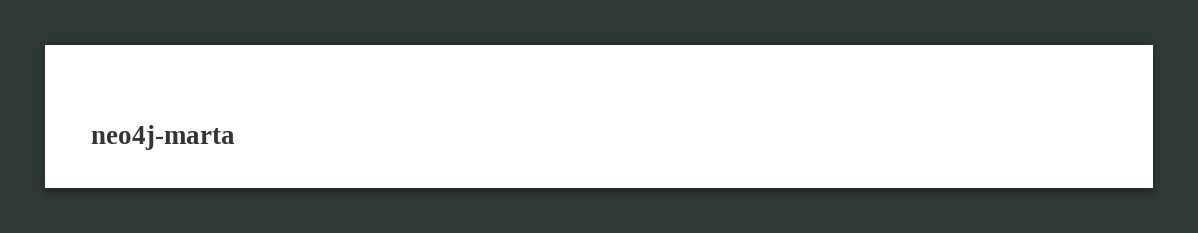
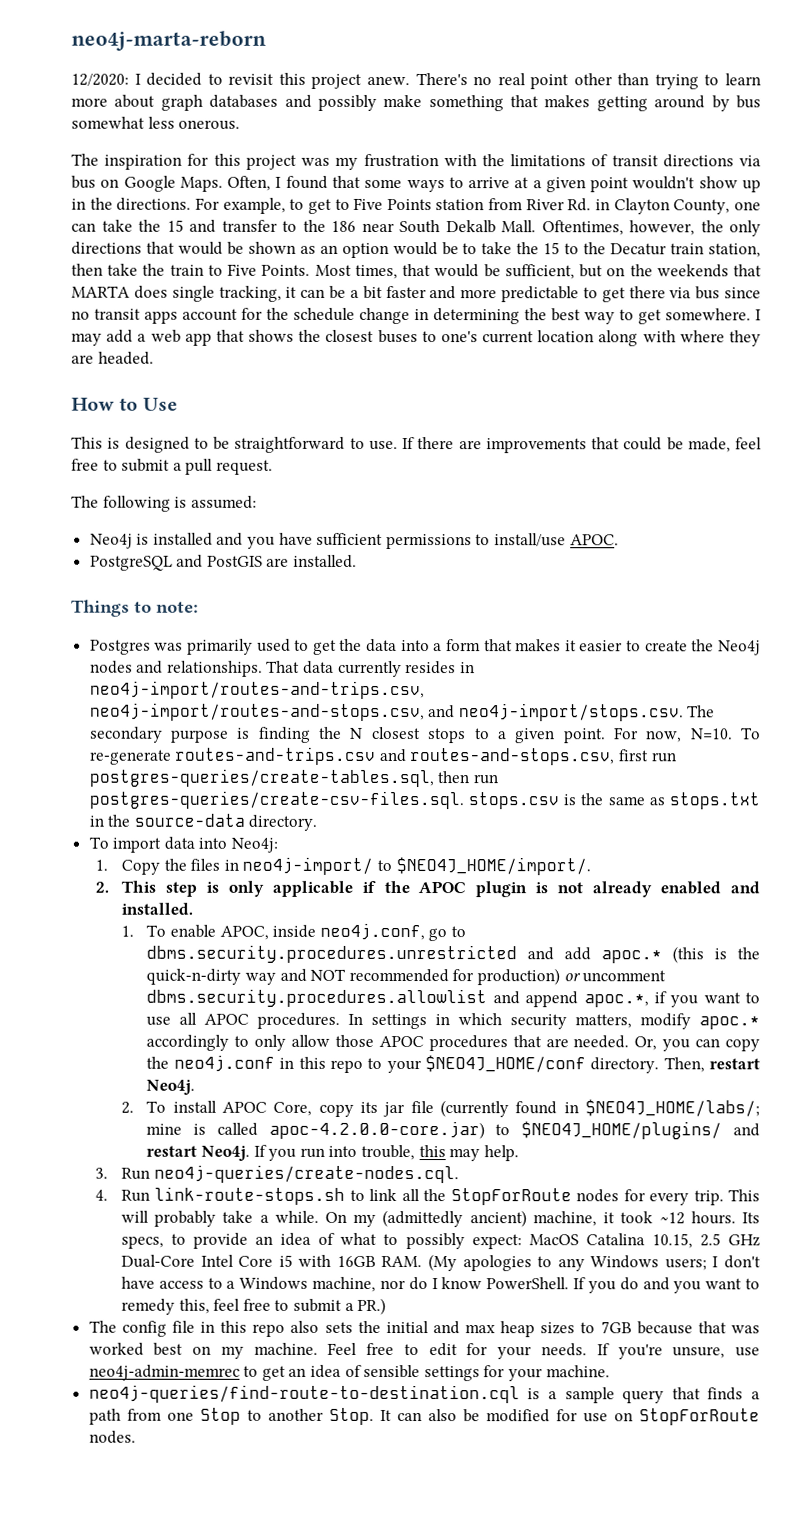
[91,125,235,150] neo4j-marta -> [71,30,267,51] [71,72,761,90] [71,94,761,112] [71,116,241,130] [71,153,761,170] [71,175,762,193] [71,197,761,215] [71,219,761,237] [71,241,762,258] [71,263,763,280] [71,285,762,303] [71,307,761,325] [71,329,761,347] [71,351,154,365] [71,397,178,411] [71,436,762,454] [71,458,273,475] [71,495,257,512] [89,532,619,550] [89,554,358,571] [71,599,199,617] [89,638,761,656] [89,660,475,678] [89,680,425,700] [89,702,716,722] [89,726,762,744] [88,746,677,766] [88,768,498,788] [88,790,760,810] [88,813,318,831] [88,836,279,853] [95,856,591,876] [95,880,760,898] [120,902,193,915] [120,922,467,942] [146,944,760,964] [146,968,667,986] [146,988,760,1008] [146,1012,760,1030] [146,1034,761,1052] [146,1054,760,1074] [146,1079,196,1095] [120,1099,761,1118] [146,1120,760,1140] [146,1144,519,1162] [95,1164,459,1184] [95,1186,761,1206] [120,1209,761,1228] [120,1232,760,1250] [120,1254,761,1272] [120,1276,761,1294] [120,1297,387,1315] [88,1320,760,1338] [88,1342,760,1360] [88,1364,610,1382] [88,1384,761,1404] [88,1407,760,1426] [88,1430,136,1444] neo4j-marta-reborn // 12/2020: I decided to revisit this project anew. There's no real point other than trying to learn more about graph databases and possibly make something that makes getting around by bus somewhat less onerous. // The inspiration for this project was my frustration with the limitations of transit directions via bus on Google Maps. Often, I found that some ways to arrive at a given point wouldn't show up in the directions. For example, to get to Five Points station from River Rd. in Clayton County, one can take the 15 and transfer to the 186 near South Dekalb Mall. Oftentimes, however, the only directions that would be shown as an option would be to take the 15 to the Decatur train station, then take the train to Five Points. Most times, that would be sufficient, but on the weekends that MARTA does single tracking, it can be a bit faster and more predictable to get there via bus since no transit apps account for the schedule change in determining the best way to get somewhere. I may add a web app that shows the closest buses to one's current location along with where they are headed. // How to Use // This is designed to be straightforward to use. If there are improvements that could be made, feel free to submit a pull request. // The following is assumed: // Neo4j is installed and you have sufficient permissions to install/use APOC. // PostgreSQL and PostGIS are installed. // Things to note: // Postgres was primarily used to get the data into a form that makes it easier to create the Neo4j nodes and relationships. That data currently resides in neo4j-import/routes-and-trips.csv, neo4j-import/routes-and-stops.csv, and neo4j-import/stops.csv. The secondary purpose is finding the N closest stops to a given point. For now, N=10. To re-generate routes-and-trips.csv and routes-and-stops.csv, first run postgres-queries/create-tables.sql, then run postgres-queries/create-csv-files.sql. stops.csv is the same as stops.txt in the source-data directory. // To import data into Neo4j: // 1. Copy the files in neo4j-import/ to $NEO4J_HOME/import/. // 2. This step is only applicable if the APOC plugin is not already enabled and installed. // 1. To enable APOC, inside neo4j.conf, go to dbms.security.procedures.unrestricted and add apoc.* (this is the quick-n-dirty way and NOT recommended for production) or uncomment dbms.security.procedures.allowlist and append apoc.*, if you want to use all APOC procedures. In settings in which security matters, modify apoc.* accordingly to only allow those APOC procedures that are needed. Or, you can copy the neo4j.conf in this repo to your $NEO4J_HOME/conf directory. Then, restart Neo4j. // 2. To install APOC Core, copy its jar file (currently found in $NEO4J_HOME/labs/; mine is called apoc-4.2.0.0-core.jar) to $NEO4J_HOME/plugins/ and restart Neo4j. If you run into trouble, this may help. // 3. Run neo4j-queries/create-nodes.cql. // 4. Run link-route-stops.sh to link all the StopForRoute nodes for every trip. This will probably take a while. On my (admittedly ancient) machine, it took ~12 hours. Its specs, to provide an idea of what to possibly expect: MacOS Catalina 10.15, 2.5 GHz Dual-Core Intel Core i5 with 16GB RAM. (My apologies to any Windows users; I don't have access to a Windows machine, nor do I know PowerShell. If you do and you want to remedy this, feel free to submit a PR.) // The config file in this repo also sets the initial and max heap sizes to 7GB because that was worked best on my machine. Feel free to edit for your needs. If you're unsure, use neo4j-admin-memrec to get an idea of sensible settings for your machine. // neo4j-queries/find-route-to-destination.cql is a sample query that finds a path from one Stop to another Stop. It can also be modified for use on StopForRoute nodes.

